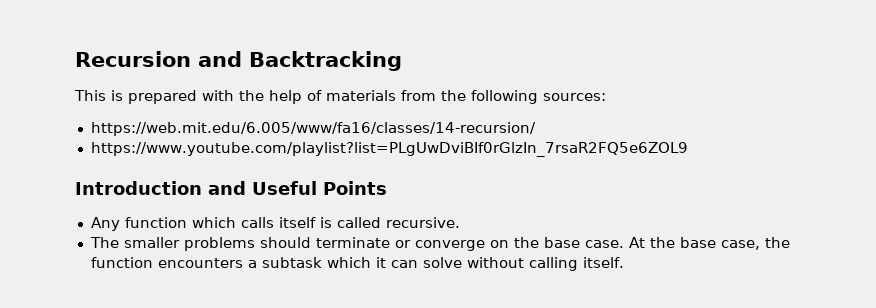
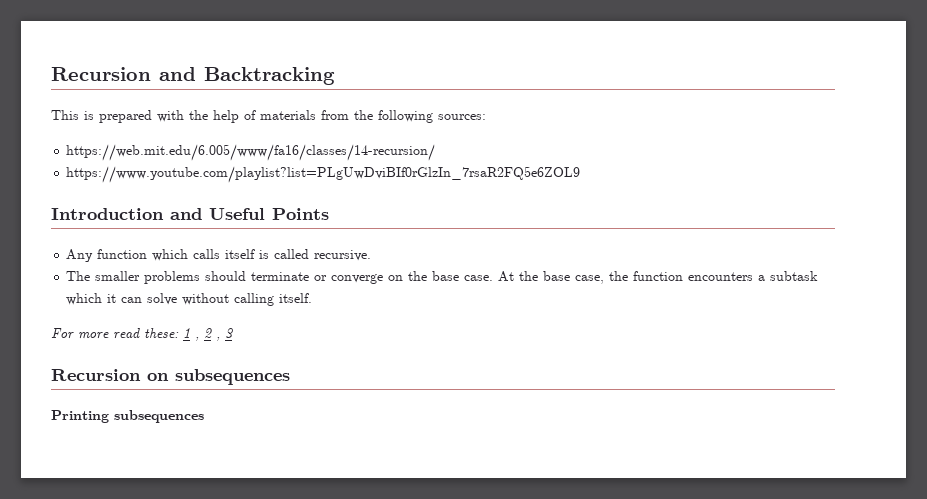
(624, 262) none -> [51,328,233,341] [51,369,290,385] [51,410,204,423] // For more read these: 1 , 2 , 3 // Recursion on subsequences // Printing subsequences

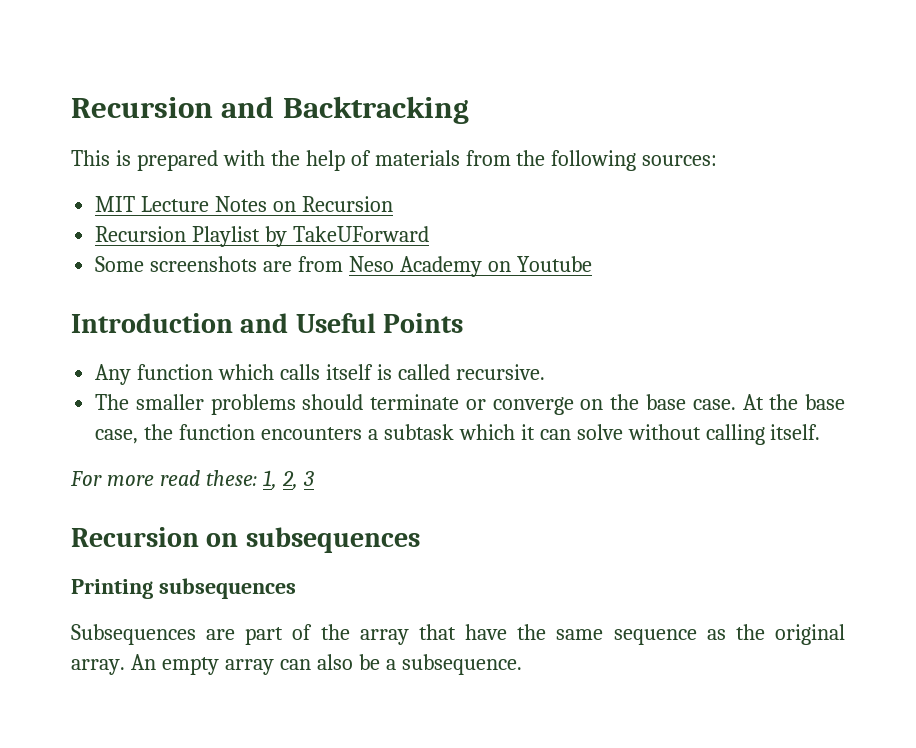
[66,144,436,161] [66,166,581,183] https://web.mit.edu/6.005/www/fa16/classes/14-recursion/ // https://www.youtube.com/playlist?list=PLgUwDviBIf0rGlzIn_7rsaR2FQ5e6ZOL9 -> [95,196,393,212] [95,226,430,247] [95,256,592,277] MIT Lecture Notes on Recursion // Recursion Playlist by TakeUForward // Some screenshots are from Neso Academy on Youtube
[183,328,220,341] 1 , 2 , -> [262,470,298,490] 1, 2,
(204, 416) none -> [71,624,845,645] [71,654,522,675] // Subsequences are part of the array that have the same sequence as the original array. An empty array can also be a subsequence.

